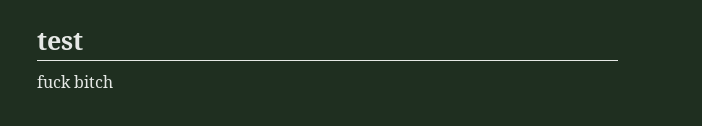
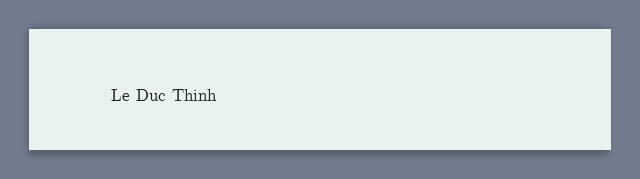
[37,33,83,50] [37,75,114,88] test // fuck bitch -> [111,89,217,101] Le Duc Thinh

